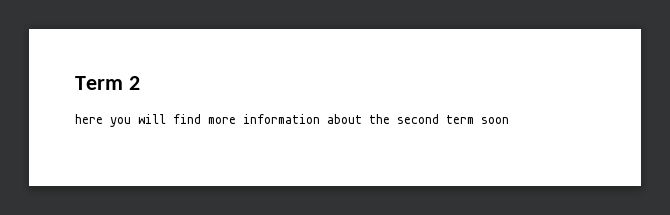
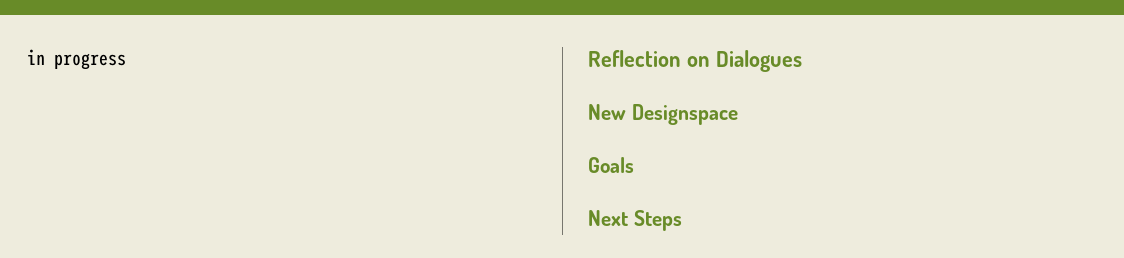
[75,76,140,90] [75,114,509,127] Term 2 // here you will find more information about the second term soon -> [27,49,126,70] [588,50,802,72] [588,104,738,125] [588,157,634,173] [588,210,682,231] in progress // Reflection on Dialogues // New Designspace // Goals // Next Steps

